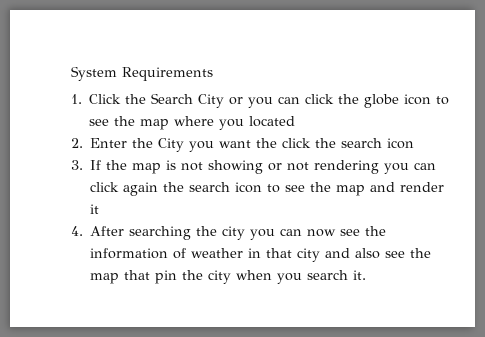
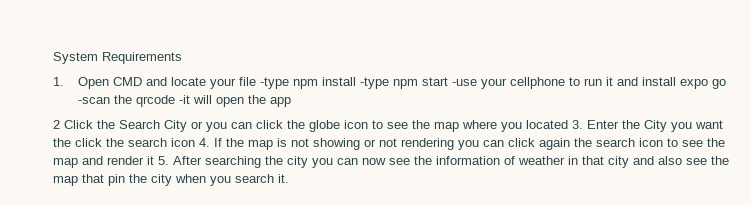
(82, 99) none -> [78,77,727,89] [78,95,292,107] [53,120,60,129] Open CMD and locate your file -type npm install -type npm start -use your cellphone to run it and install expo go -scan the qrcode -it will open the app // 2
[71,138,83,148] // 2. -> [572,120,583,129] 3.
[71,160,83,170] // 3. -> [199,138,210,147] 4.
[71,226,83,236] // 4. -> [158,156,169,165] 5.

